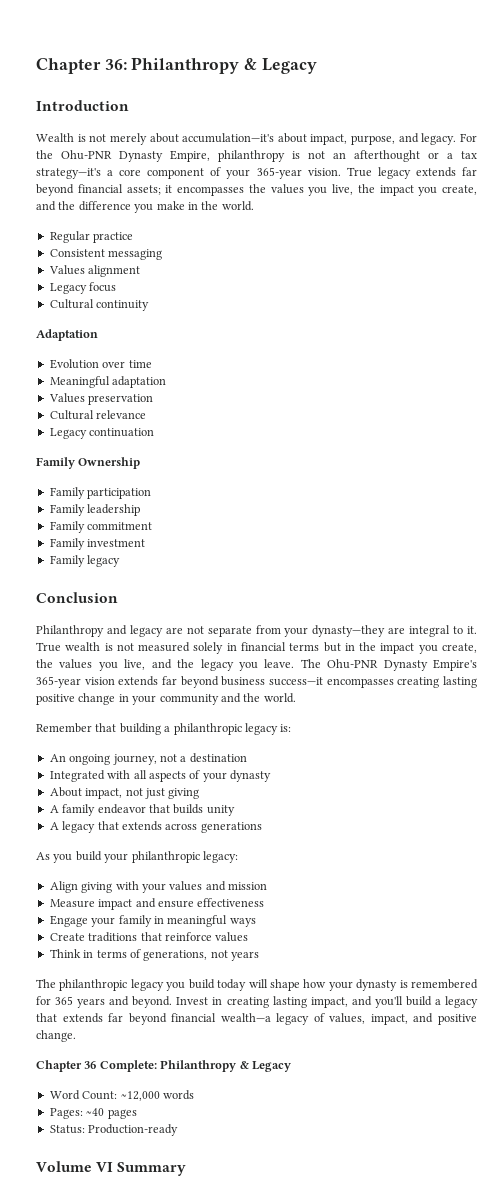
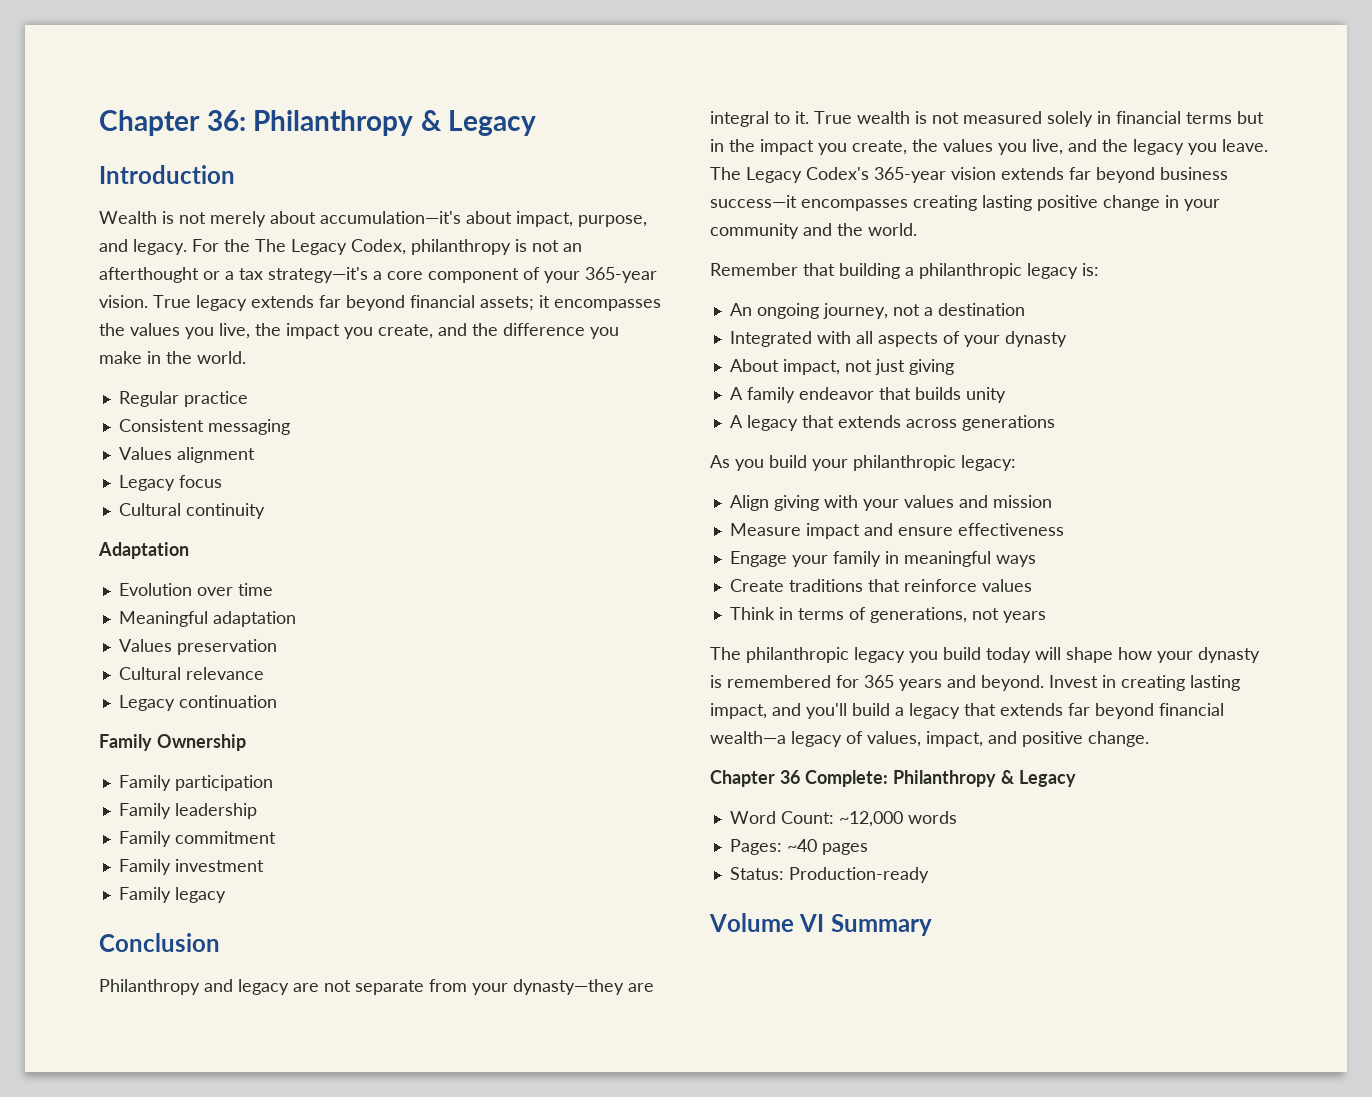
[61,150,210,162] Ohu-PNR Dynasty Empire, -> [255,239,406,255] The Legacy Codex,
[327,659,478,671] Ohu-PNR Dynasty Empire's -> [746,167,869,183] Legacy Codex's

